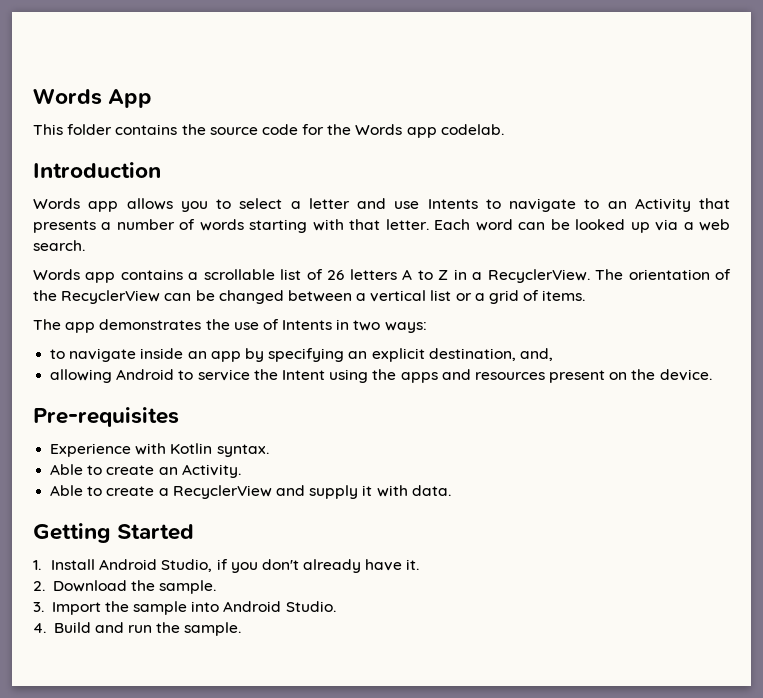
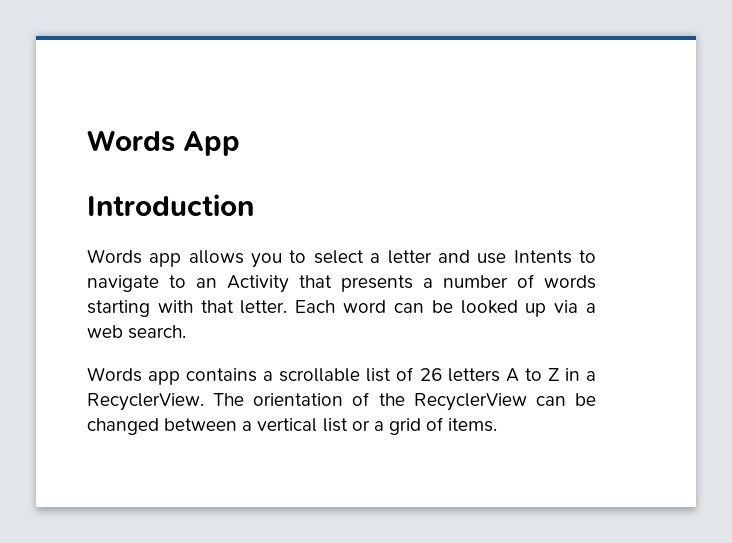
[33,124,504,138] // This folder contains the source code for the Words app codelab. -> (240, 143) none
[33,319,427,333] [50,348,553,362] [50,369,712,383] [33,407,179,427] [50,443,269,457] [50,464,241,478] [50,485,451,499] [33,523,195,543] [33,559,420,573] [33,580,217,594] [33,601,336,615] [33,622,242,636] // The app demonstrates the use of Intents in two ways: // to navigate inside an app by specifying an explicit destination, and, // allowing Android to service the Intent using the apps and resources present on the device. // Pre-requisites // Experience with Kotlin syntax. // Able to create an Activity. // Able to create a RecyclerView and supply it with data. // Getting Started // 1. Install Android Studio, if you don't already have it. // 2. Download the sample. // 3. Import the sample into Android Studio. // 4. Build and run the sample. -> (498, 425) none

